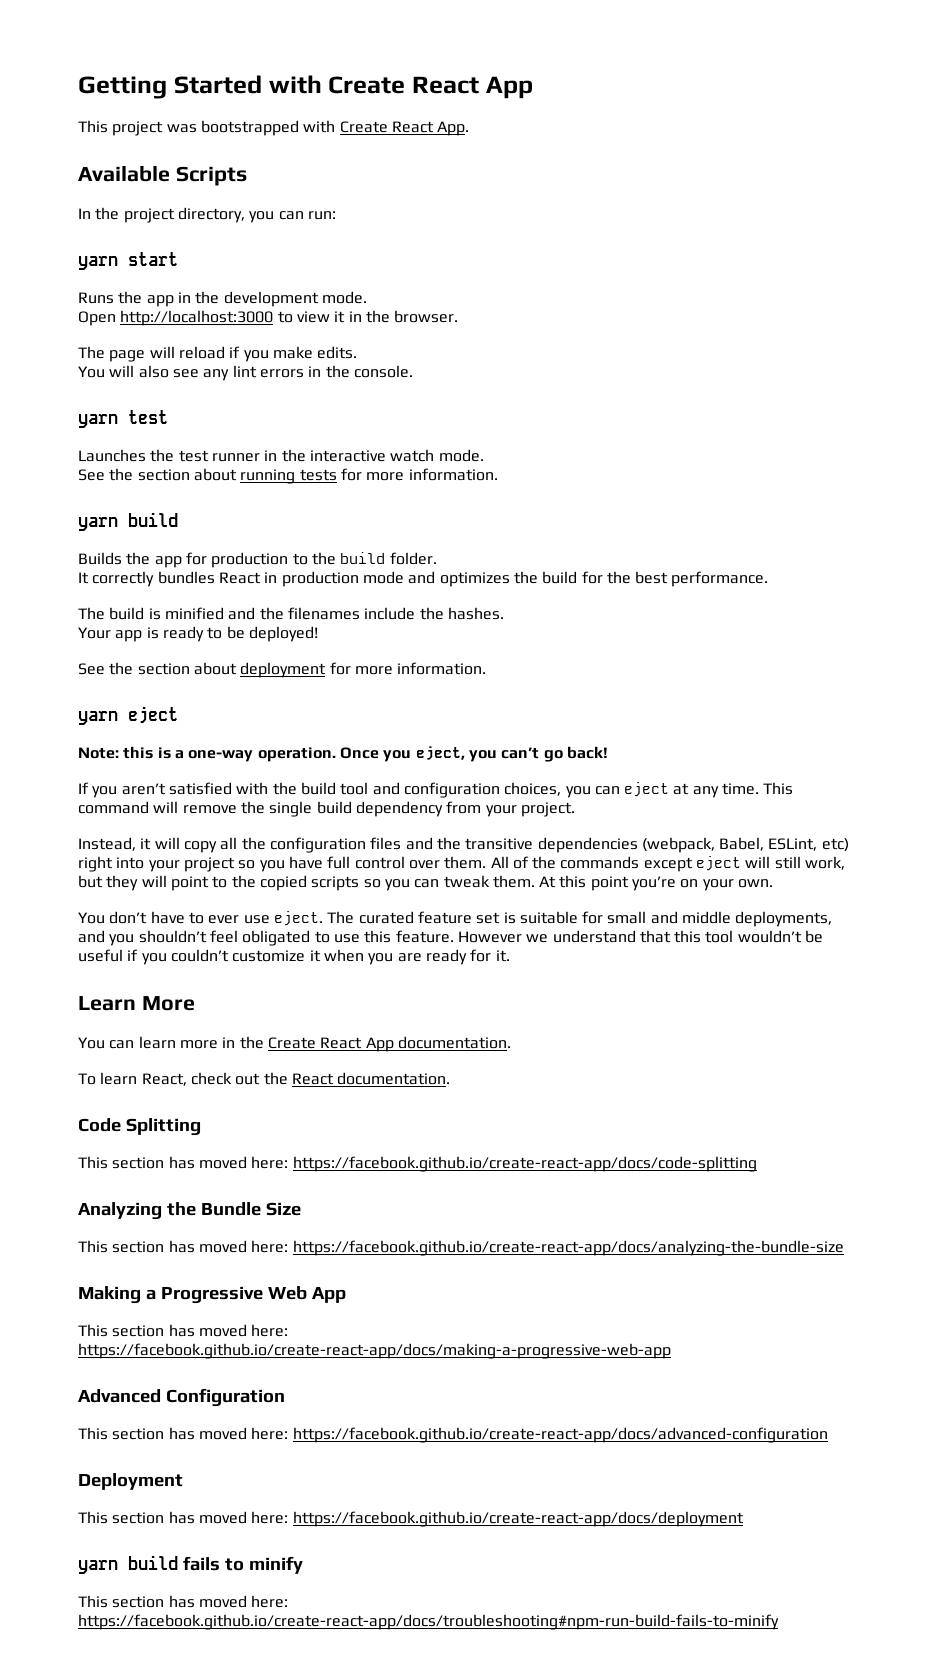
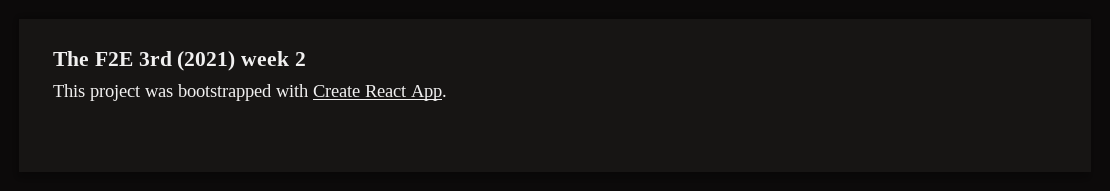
[78,75,533,99] Getting Started with Create React App -> [53,51,307,71] The F2E 3rd (2021) week 2
[78,165,247,186] [78,207,336,223] [78,252,178,270] [78,291,367,307] [78,310,459,326] [78,346,358,362] [78,365,413,381] [78,410,168,428] [78,449,484,462] [78,468,498,484] [78,512,178,531] [78,552,437,568] [78,571,769,587] [78,607,504,620] [78,626,318,642] [78,662,487,678] [78,706,178,725] [78,746,608,762] [78,782,794,798] [78,801,575,817] [78,837,849,853] [78,856,846,872] [78,875,774,891] [78,911,833,927] [78,930,824,946] [78,949,510,965] [78,996,195,1011] [78,1036,511,1052] [78,1072,451,1086] [78,1118,201,1136] [78,1156,757,1172] [78,1202,301,1220] [78,1240,844,1256] [78,1286,346,1304] [78,1324,289,1337] [78,1343,671,1359] [78,1388,285,1407] [78,1427,828,1443] [78,1473,183,1490] [78,1511,744,1527] [78,1555,303,1574] [78,1595,289,1608] [78,1614,779,1630] // Available Scripts // In the project directory, you can run: // yarn start // Runs the app in the development mode. // Open http://localhost:3000 to view it in the browser. // The page will reload if you make edits. // You will also see any lint errors in the console. // yarn test // Launches the test runner in the interactive watch mode. // See the section about running tests for more information. // yarn build // Builds the app for production to the build folder. // It correctly bundles React in production mode and optimizes the build for the best performance. // The build is minified and the filenames include the hashes. // Your app is ready to be deployed! // See the section about deployment for more information. // yarn eject // Note: this is a one-way operation. Once you eject, you can’t go back! // If you aren’t satisfied with the build tool and configuration choices, you can eject at any time. This command will remove the single build dependency from your project. // Instead, it will copy all the configuration files and the transitive dependencies (webpack, Babel, ESLint, etc) right into your project so you have full control over them. All of the commands except eject will still work, but they will point to the copied scripts so you can tweak them. At this point you’re on your own. // You don’t have to ever use eject. The curated feature set is suitable for small and middle deployments, and you shouldn’t feel obligated to use this feature. However we understand that this tool wouldn’t be useful if you couldn’t customize it when you are ready for it. // Learn More // You can learn more in the Create React App documentation. // To learn React, check out the React documentation. // Code Splitting // This section has moved here: https://facebook.github.io/create-react-app/docs/code-splitting // Analyzing the Bundle Size // This section has moved here: https://facebook.github.io/create-react-app/docs/analyzing-the-bundle-size // Making a Progressive Web App // This section has moved here: https://facebook.github.io/create-react-app/docs/making-a-progressive-web-app // Advanced Configuration // This section has moved here: https://facebook.github.io/create-react-app/docs/advanced-configuration // Deployment // This section has moved here: https://facebook.github.io/create-react-app/docs/deployment // yarn build fails to minify // This section has moved here: https://facebook.github.io/create-react-app/docs/troubleshooting#npm-run-build-fails-to-minify -> (447, 93) none

